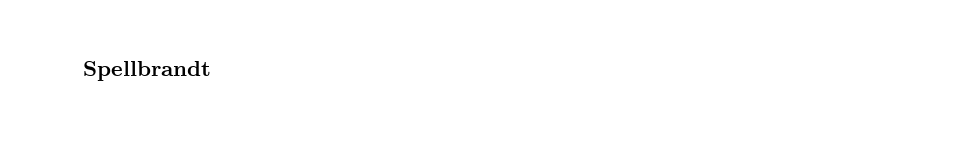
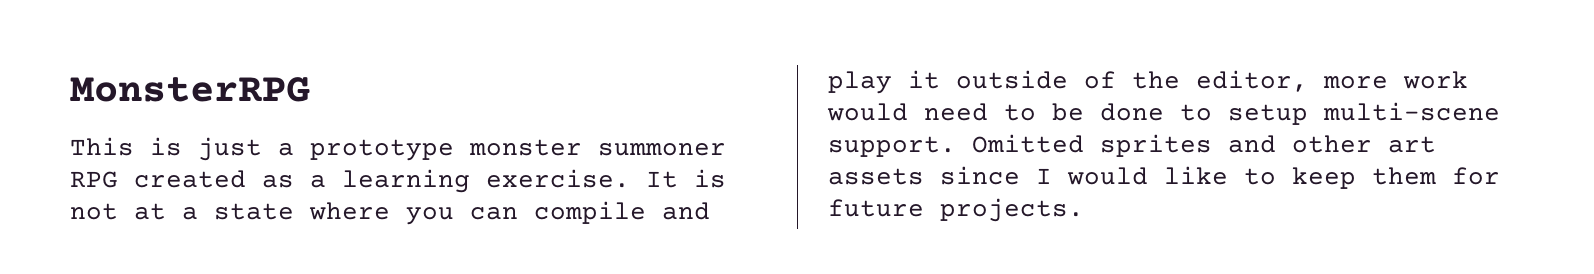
[83,61,211,81] Spellbrandt -> [70,77,310,102] [70,137,726,161] [70,169,726,193] [70,201,710,225] [828,70,1468,94] [827,102,1500,125] [828,134,1436,157] [828,166,1500,189] [828,198,1084,222] MonsterRPG // This is just a prototype monster summoner RPG created as a learning exercise. It is not at a state where you can compile and play it outside of the editor, more work would need to be done to setup multi-scene support. Omitted sprites and other art assets since I would like to keep them for future projects.

